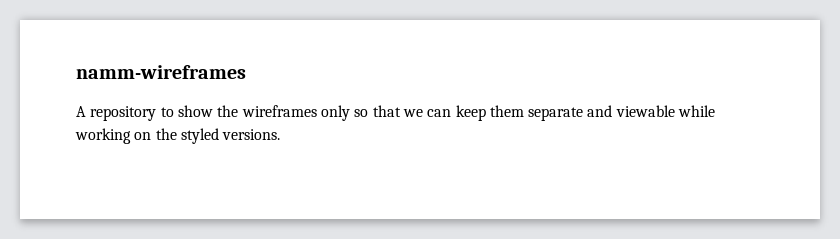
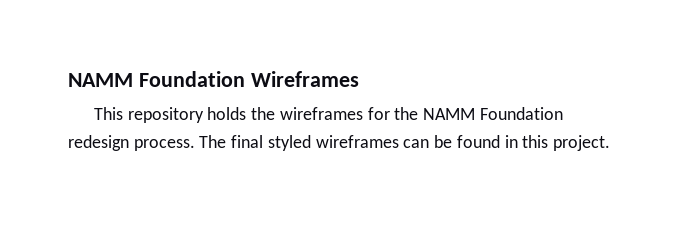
[76,65,246,79] [76,105,716,121] [75,128,281,144] namm-wireframes // A repository to show the wireframes only so that we can keep them separate and viewable while working on the styled versions. -> [68,71,359,87] [93,107,563,123] [68,135,610,151] NAMM Foundation Wireframes // This repository holds the wireframes for the NAMM Foundation redesign process. The final styled wireframes can be found in this project.

